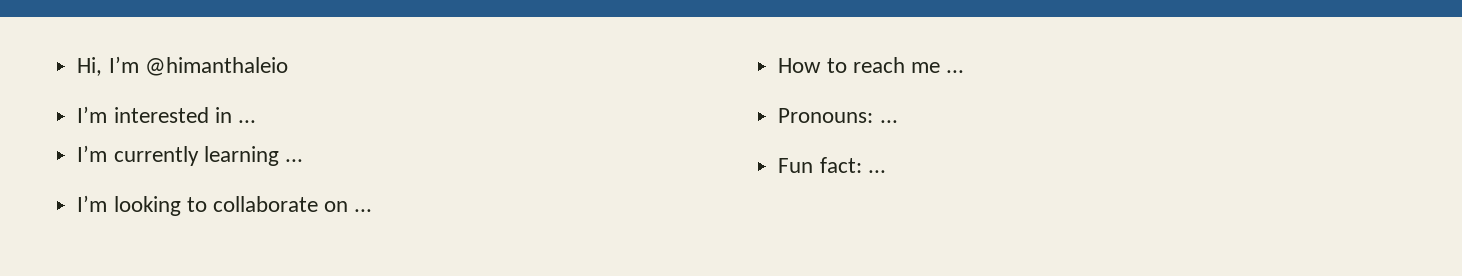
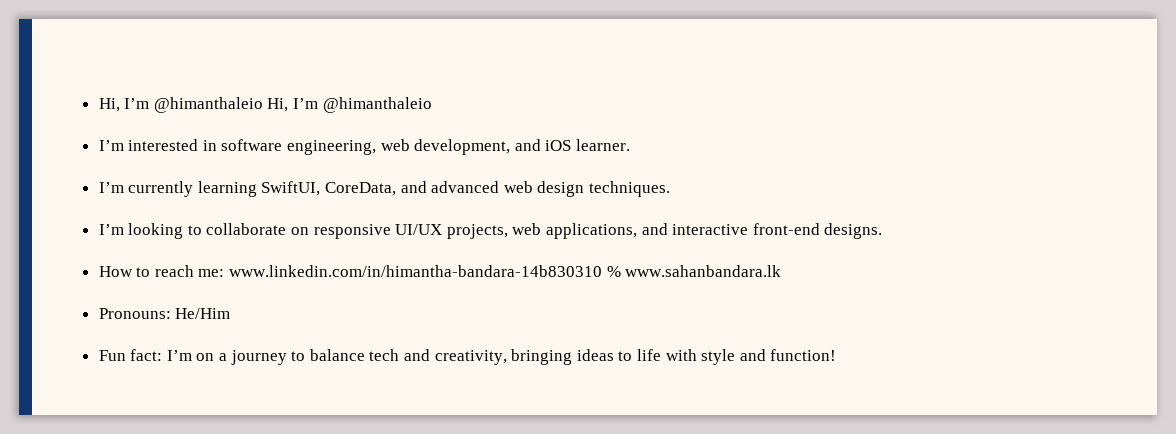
[77,56,288,76] Hi, I’m @himanthaleio -> [98,97,432,113] Hi, I’m @himanthaleio Hi, I’m @himanthaleio
[237,120,256,123] [77,145,303,166] ... // I’m currently learning ... -> [221,139,631,155] [98,181,671,197] software engineering, web development, and iOS learner. // I’m currently learning SwiftUI, CoreData, and advanced web design techniques.
[354,209,373,212] ... -> [313,223,883,239] responsive UI/UX projects, web applications, and interactive front-end designs.
[910,62,965,73] me ... -> [198,265,782,277] me: www.linkedin.com/in/himantha-bandara-14b830310 % www.sahanbandara.lk
[879,120,898,123] ... -> [175,308,231,319] He/Him
[867,170,886,173] ... -> [166,349,837,365] I’m on a journey to balance tech and creativity, bringing ideas to life with style and function!

